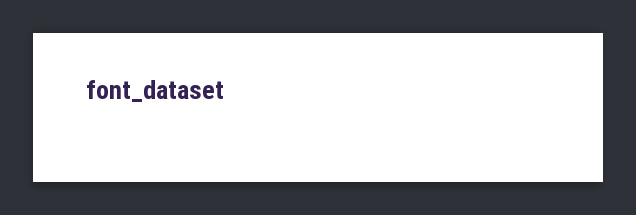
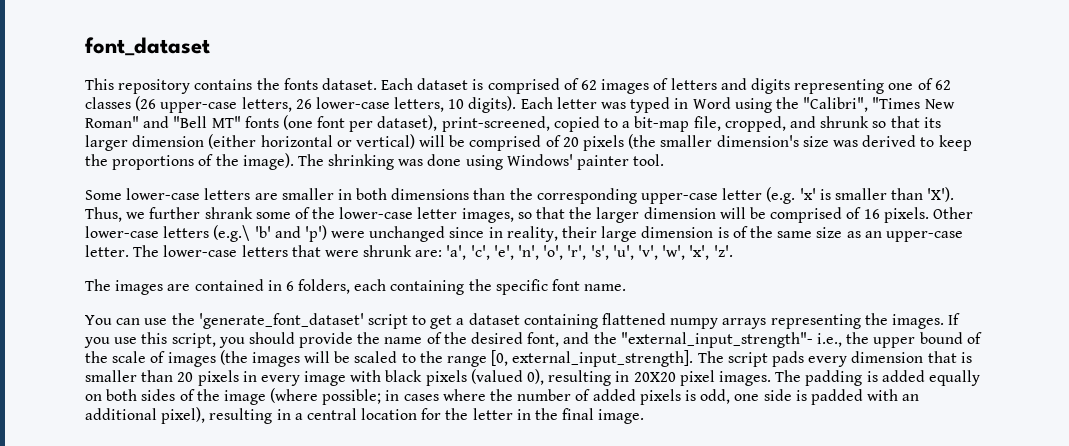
(224, 91) none -> [85,78,951,94] [85,96,955,113] [85,115,941,132] [85,134,972,151] [85,153,665,170] [85,187,955,204] [85,207,973,223] [85,225,963,242] [85,245,733,260] [85,279,627,295] [85,313,961,329] [84,332,982,348] [85,350,972,367] [85,369,980,386] [85,388,920,405] [85,407,645,424] // This repository contains the fonts dataset. Each dataset is comprised of 62 images of letters and digits representing one of 62 classes (26 upper-case letters, 26 lower-case letters, 10 digits). Each letter was typed in Word using the "Calibri", "Times New Roman" and "Bell MT" fonts (one font per dataset), print-screened, copied to a bit-map file, cropped, and shrunk so that its larger dimension (either horizontal or vertical) will be comprised of 20 pixels (the smaller dimension's size was derived to keep the proportions of the image). The shrinking was done using Windows' painter tool. // Some lower-case letters are smaller in both dimensions than the corresponding upper-case letter (e.g. 'x' is smaller than 'X'). Thus, we further shrank some of the lower-case letter images, so that the larger dimension will be comprised of 16 pixels. Other lower-case letters (e.g.\ 'b' and 'p') were unchanged since in reality, their large dimension is of the same size as an upper-case letter. The lower-case letters that were shrunk are: 'a', 'c', 'e', 'n', 'o', 'r', 's', 'u', 'v', 'w', 'x', 'z'. // The images are contained in 6 folders, each containing the specific font name. // You can use the 'generate_font_dataset' script to get a dataset containing flattened numpy arrays representing the images. If you use this script, you should provide the name of the desired font, and the "external_input_strength"- i.e., the upper bound of the scale of images (the images will be scaled to the range [0, external_input_strength]. The script pads every dimension that is smaller than 20 pixels in every image with black pixels (valued 0), resulting in 20X20 pixel images. The padding is added equally on both sides of the image (where possible; in cases where the number of added pixels is odd, one side is padded with an additional pixel), resulting in a central location for the letter in the final image.

